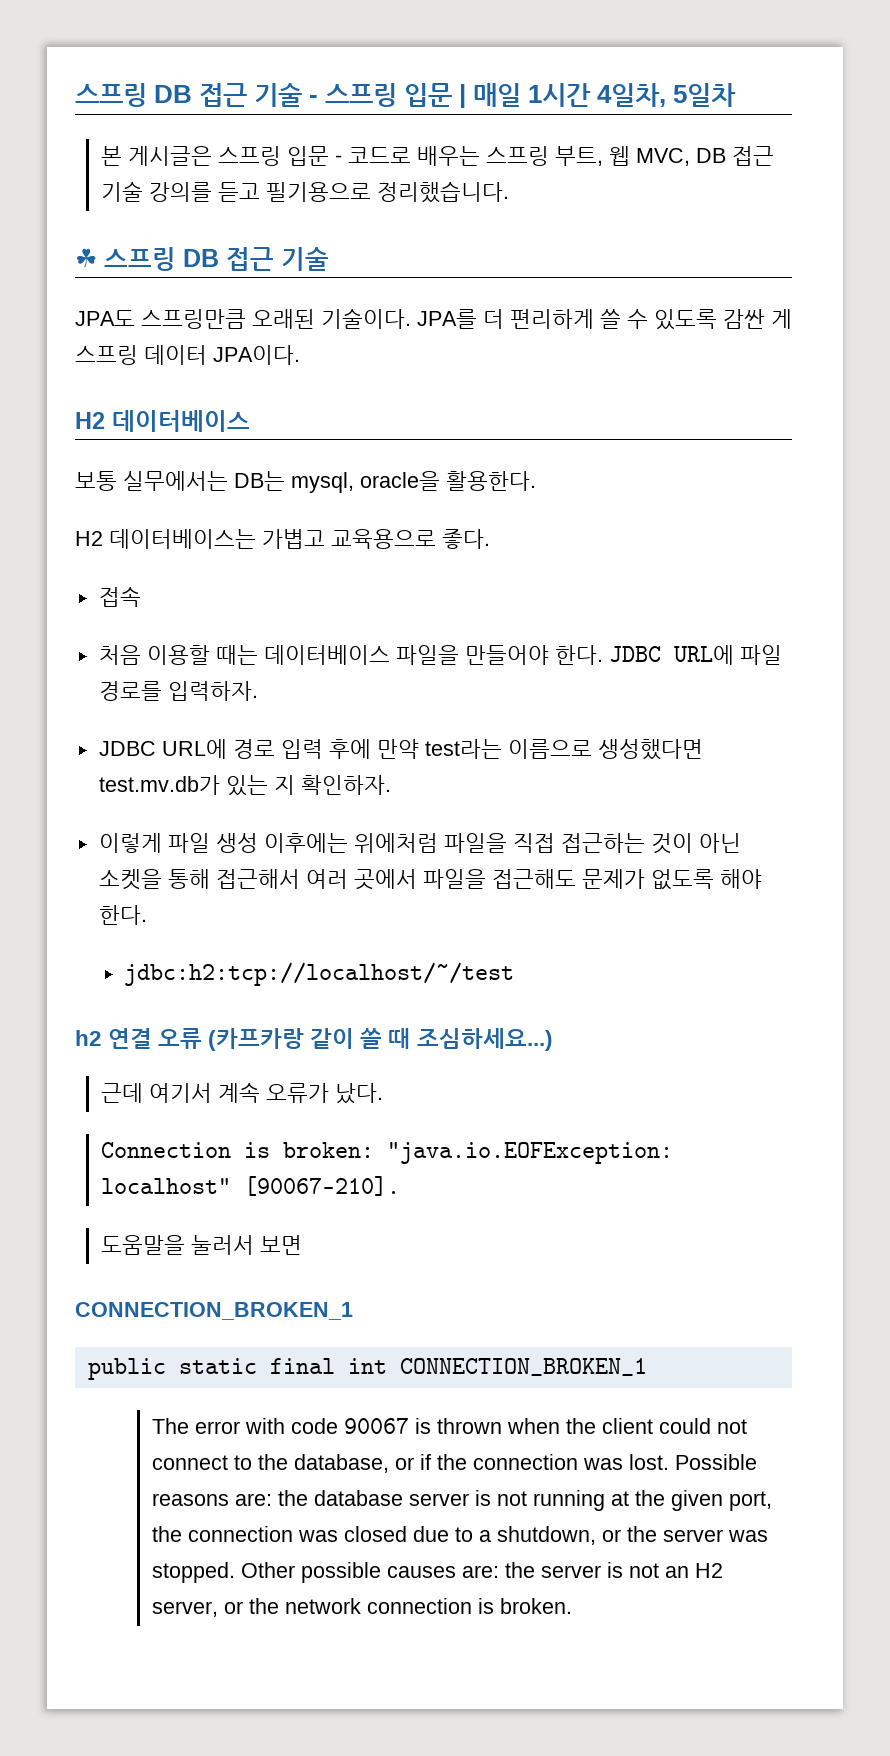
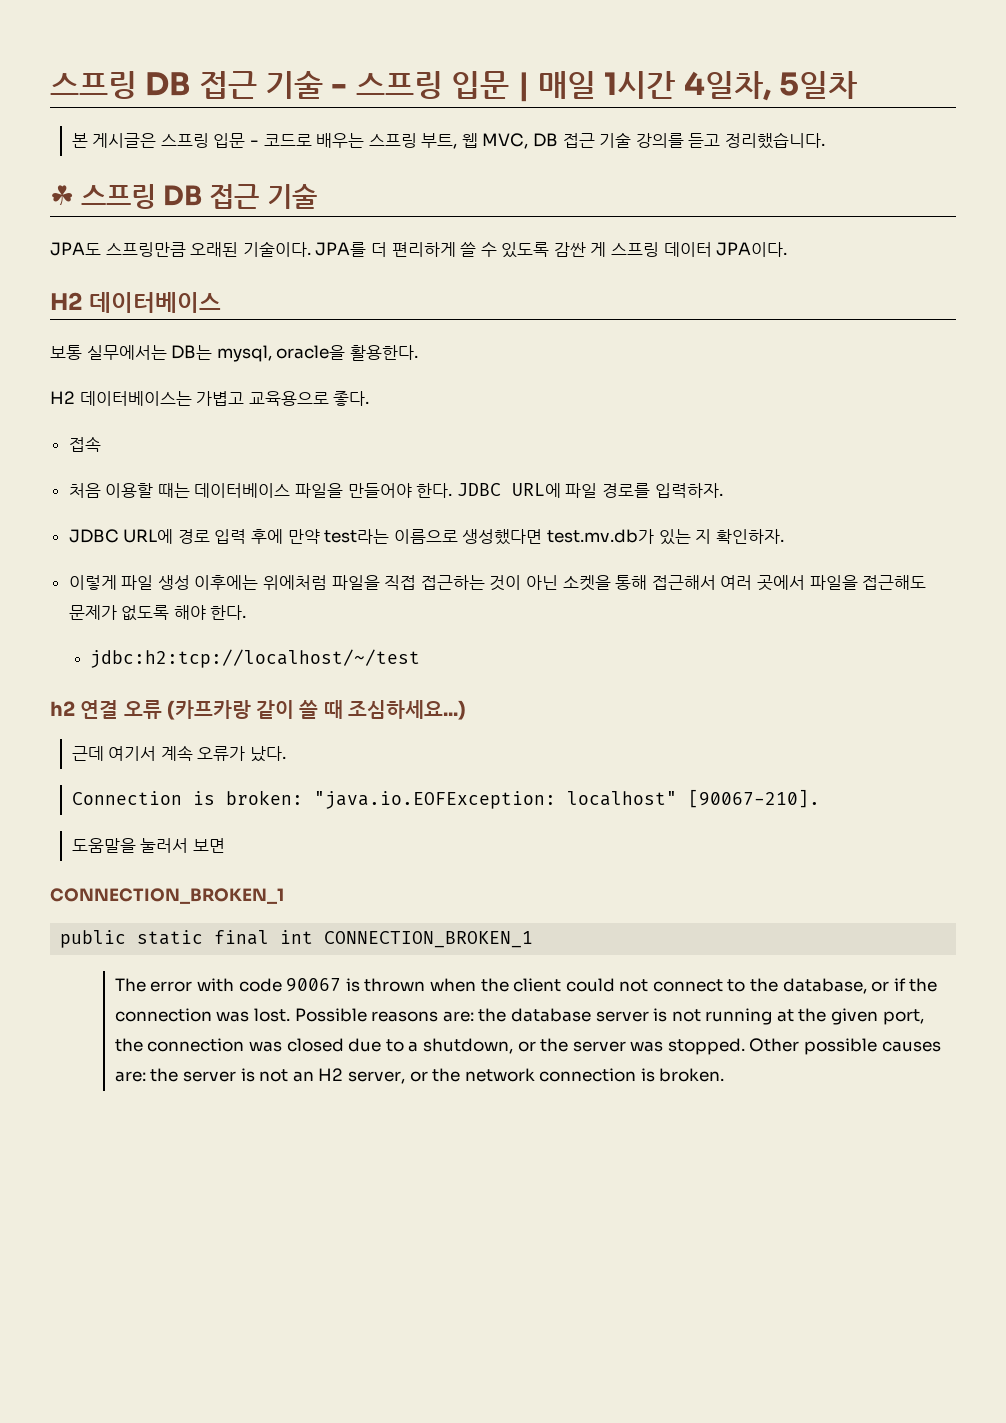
[265,182,371,202] 필기용으로 -> (721, 140) none

